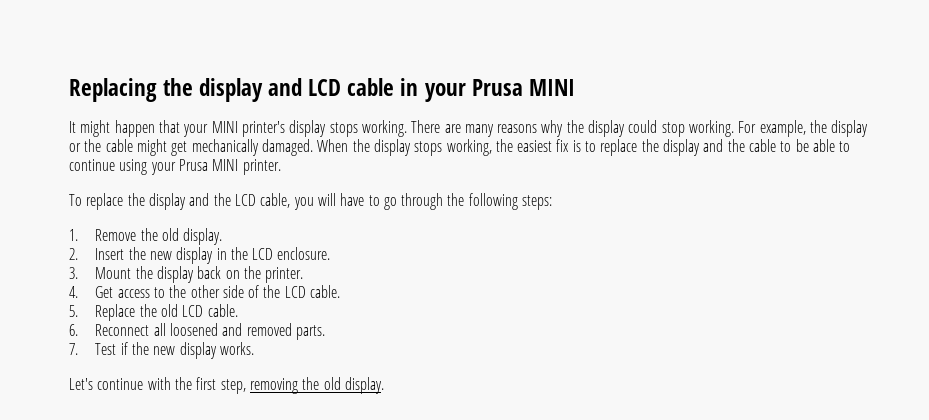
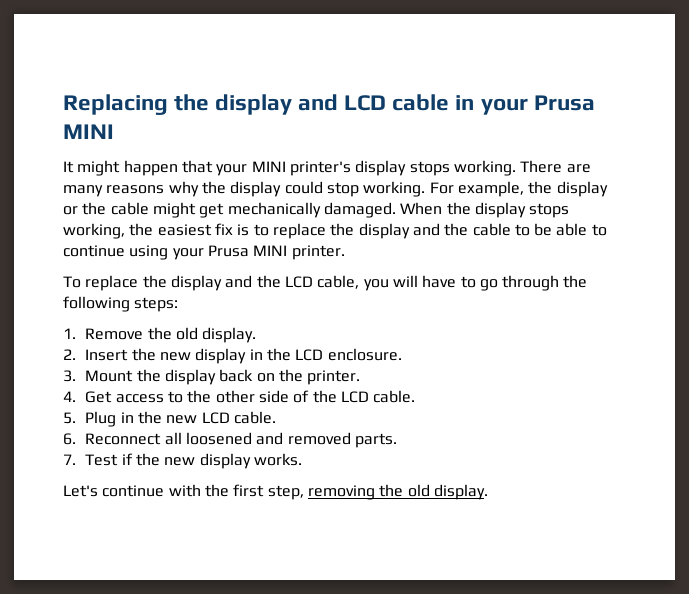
[95,304,178,321] Replace the old -> [85,411,198,427] Plug in the new

